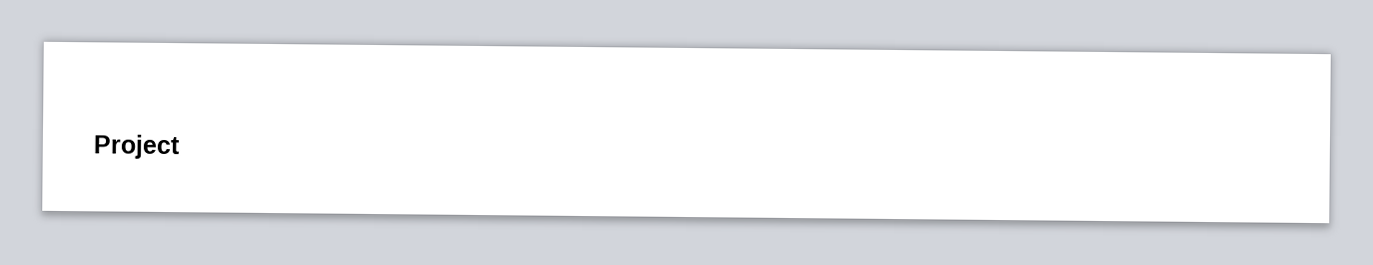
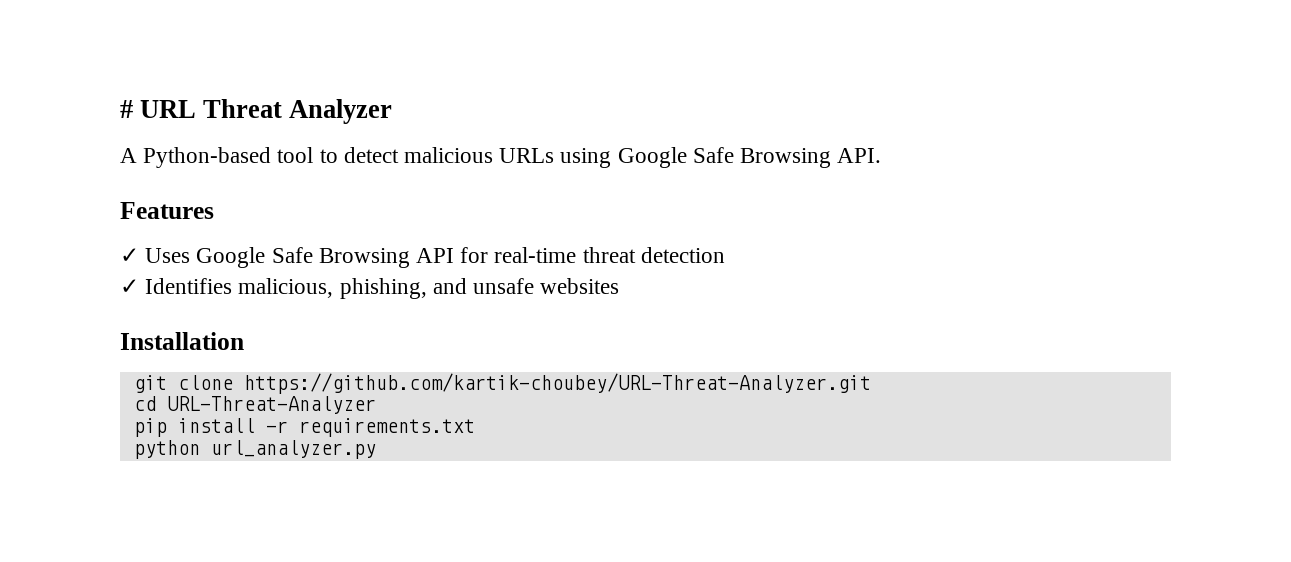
[93,134,180,160] Project -> [120,99,393,124] [120,147,882,168] [120,202,214,219] [120,247,725,268] [120,278,620,299] [120,332,244,350] [133,373,871,394] [133,396,376,414] [133,418,475,437] [133,440,376,459] # URL Threat Analyzer // A Python-based tool to detect malicious URLs using Google Safe Browsing API. // Features // ✓ Uses Google Safe Browsing API for real-time threat detection // ✓ Identifies malicious, phishing, and unsafe websites // Installation // git clone https://github.com/kartik-choubey/URL-Threat-Analyzer.git // cd URL-Threat-Analyzer // pip install -r requirements.txt // python url_analyzer.py

